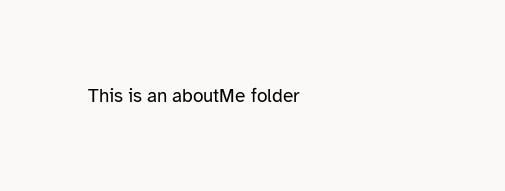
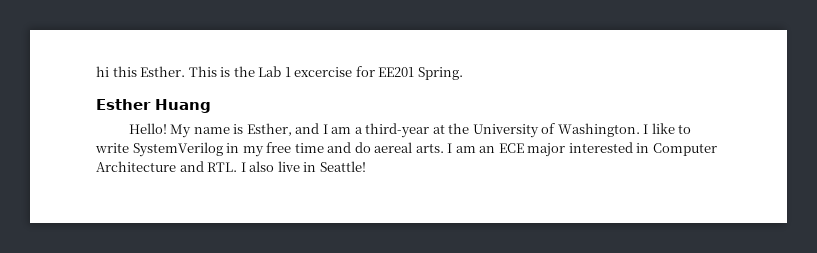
[88,87,300,102] This is an aboutMe folder -> [96,66,463,80] [96,99,211,113] [128,123,692,138] [95,142,717,157] [96,161,366,172] hi this Esther. This is the Lab 1 excercise for EE201 Spring. // Esther Huang // Hello! My name is Esther, and I am a third-year at the University of Washington. I like to write SystemVerilog in my free time and do aereal arts. I am an ECE major interested in Computer Architecture and RTL. I also live in Seattle!

